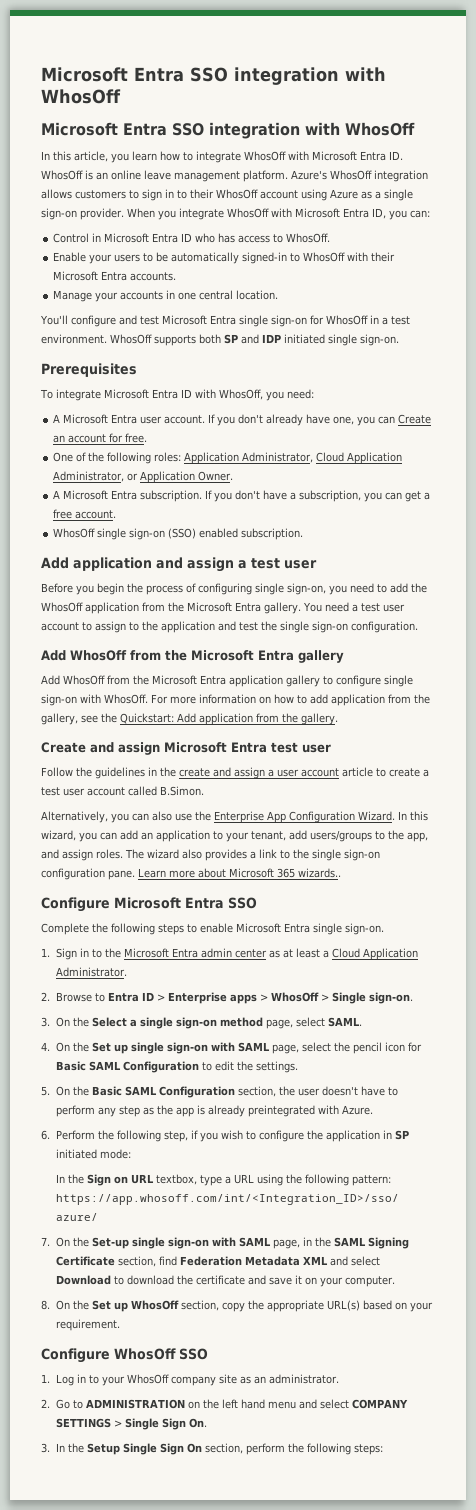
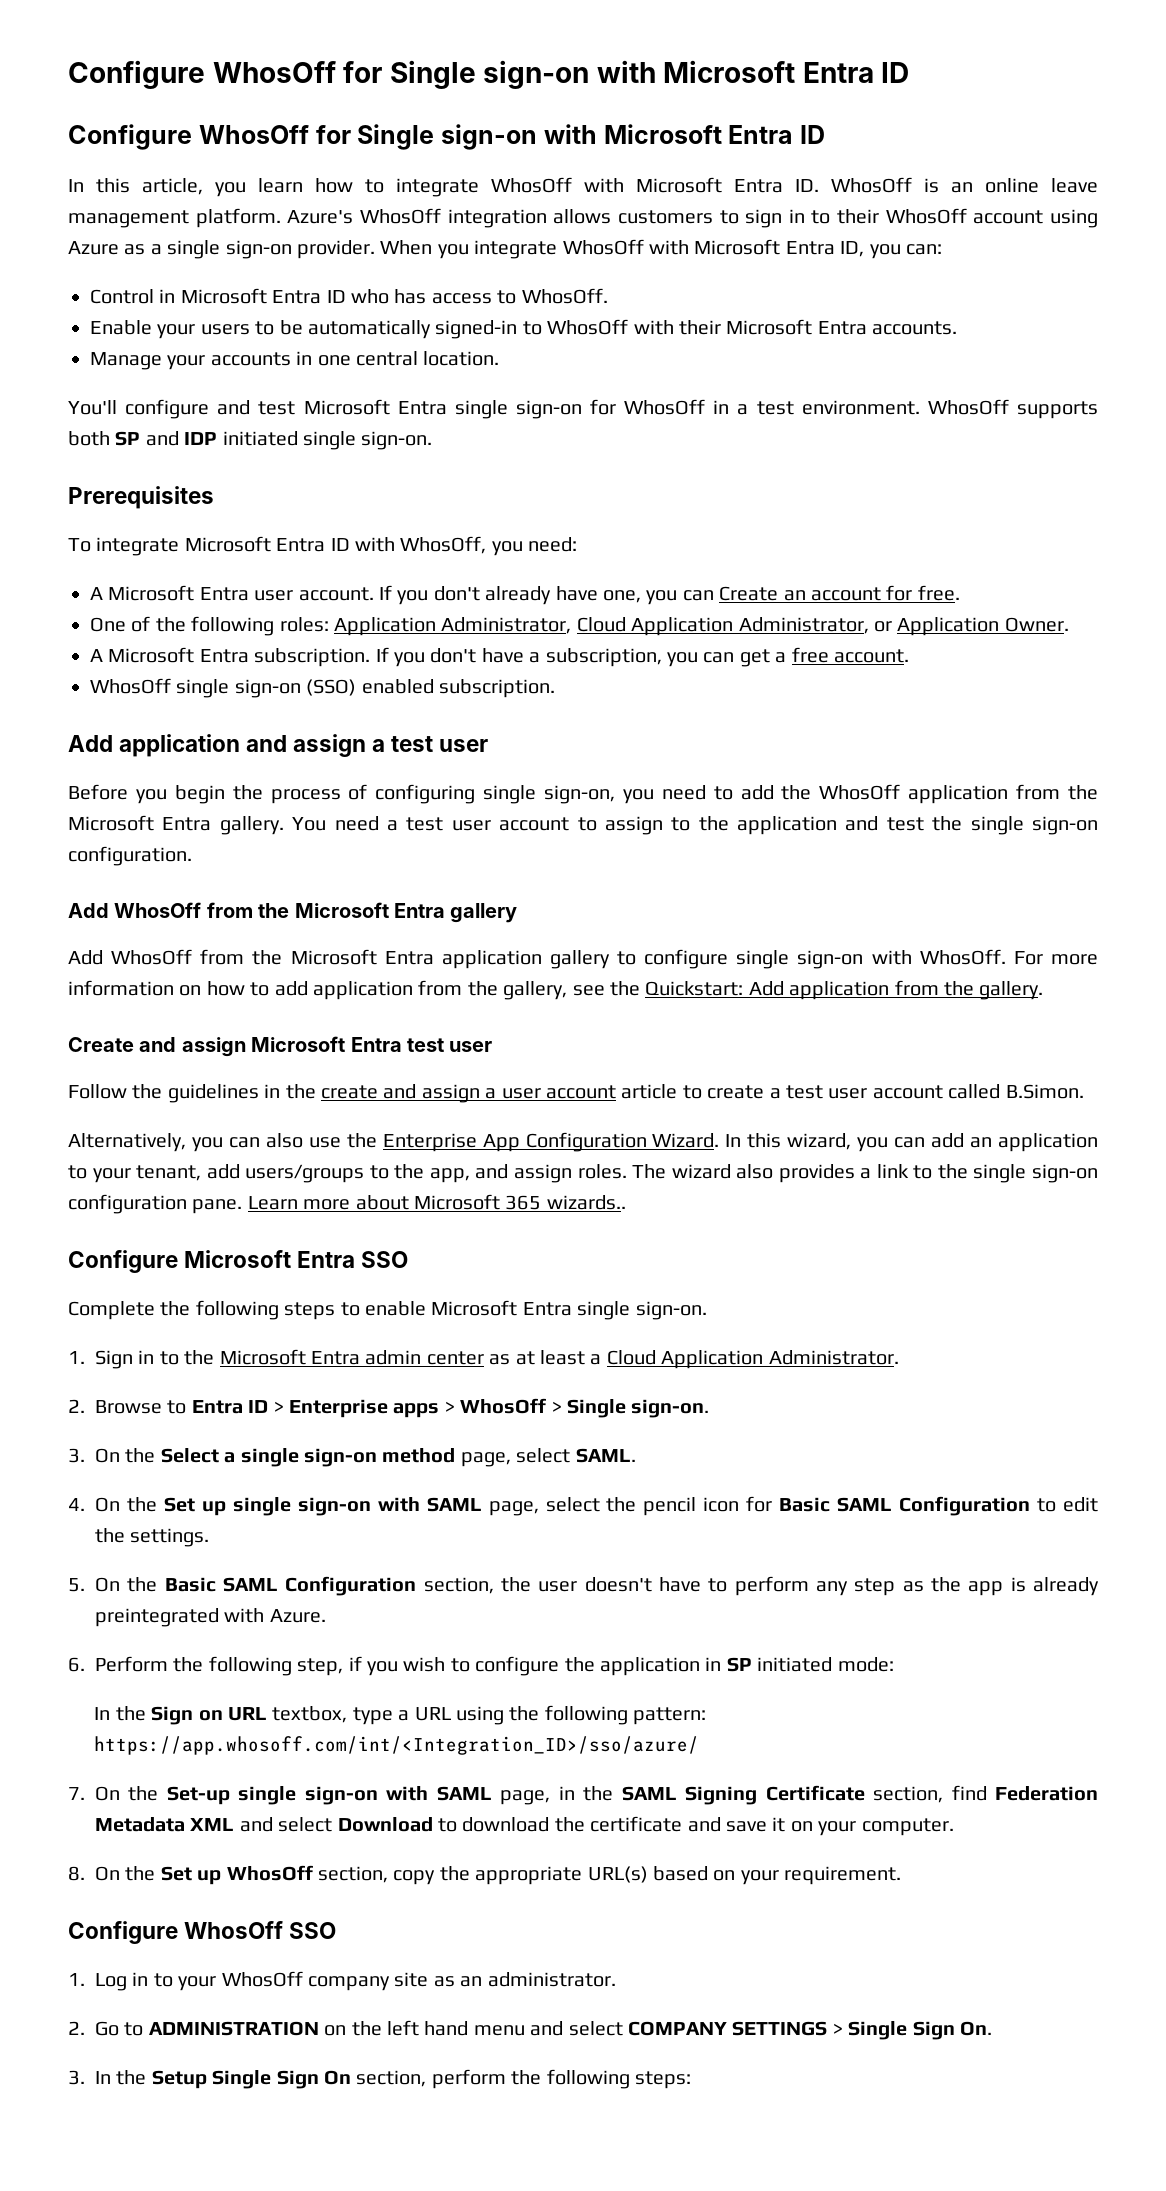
[41,67,386,85] [41,89,121,104] [41,122,415,139] Microsoft Entra SSO integration with WhosOff // Microsoft Entra SSO integration with WhosOff -> [68,60,910,89] [68,124,825,150] Configure WhosOff for Single sign-on with Microsoft Entra ID // Configure WhosOff for Single sign-on with Microsoft Entra ID

